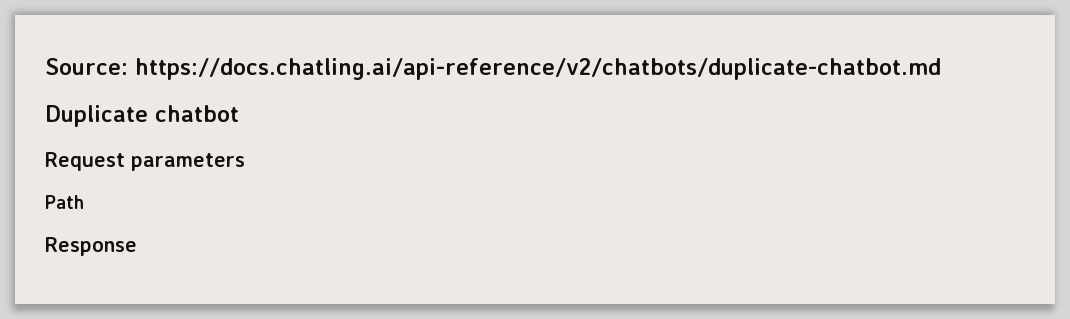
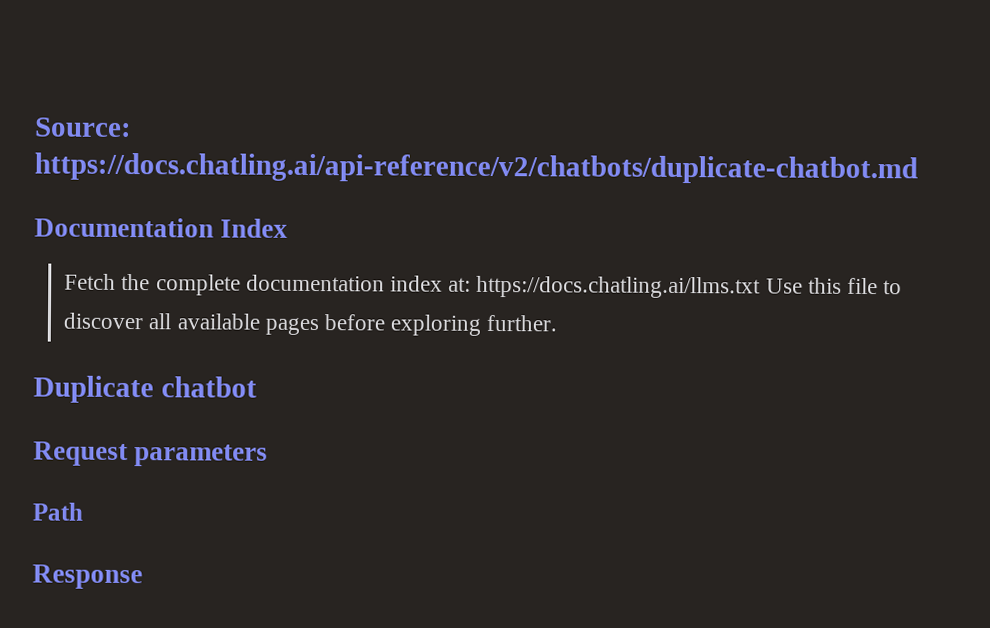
(941, 69) none -> [34,217,289,238] [64,273,903,299] [63,312,558,336] // Documentation Index // Fetch the complete documentation index at: https://docs.chatling.ai/llms.txt Use this file to discover all available pages before exploring further.

